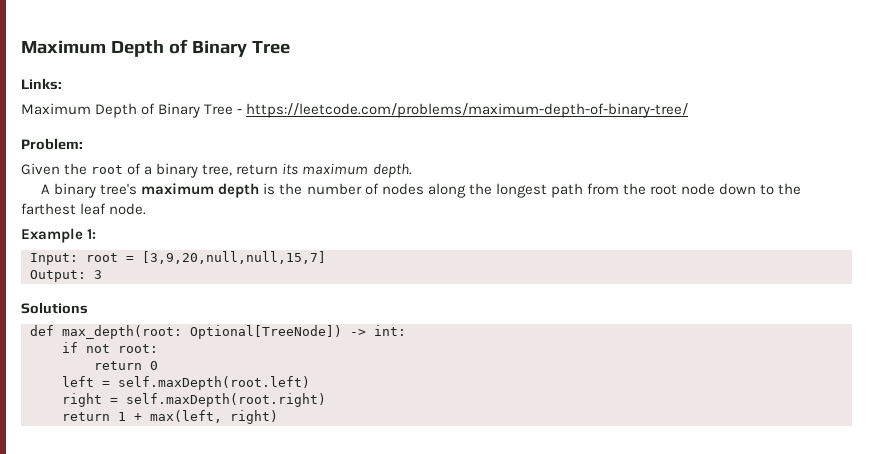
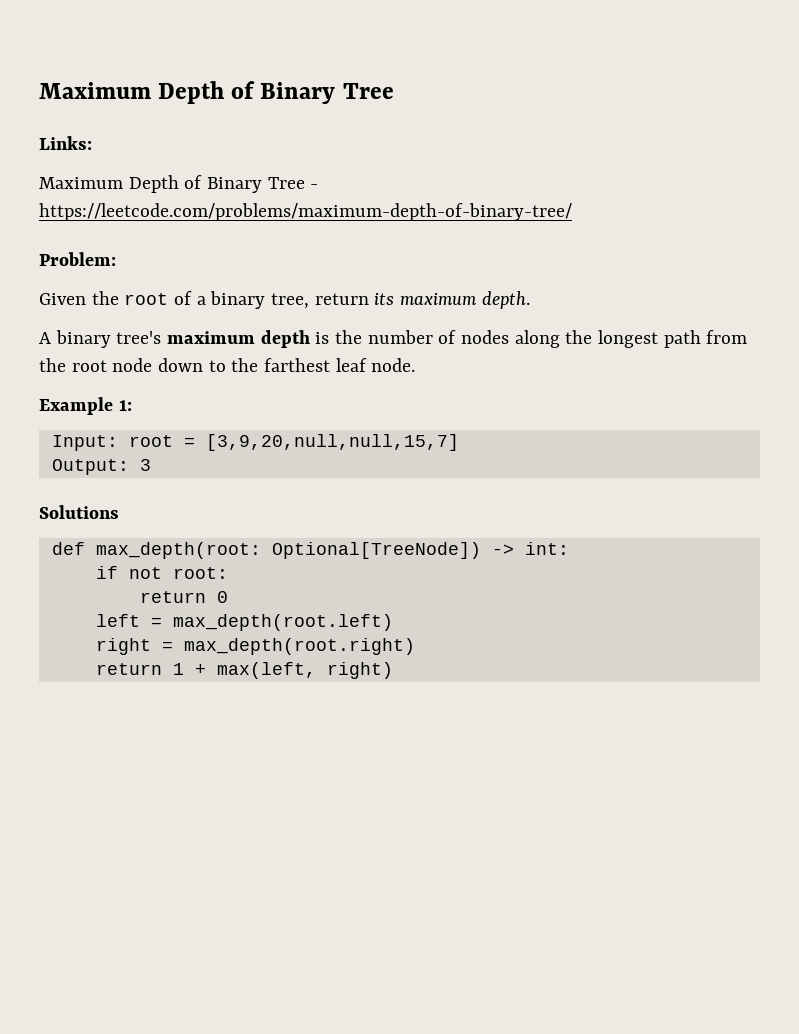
[118,376,310,390] self.maxDepth(root.left) -> [172,614,393,631] max_depth(root.left)
[126,393,326,407] self.maxDepth(root.right) -> [183,638,415,655] max_depth(root.right)

